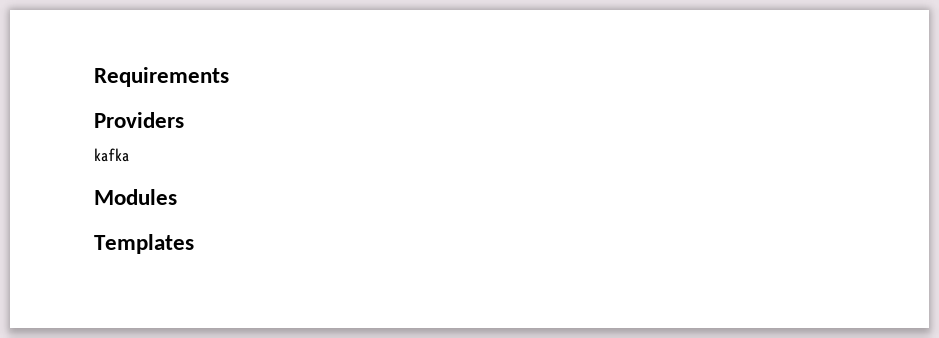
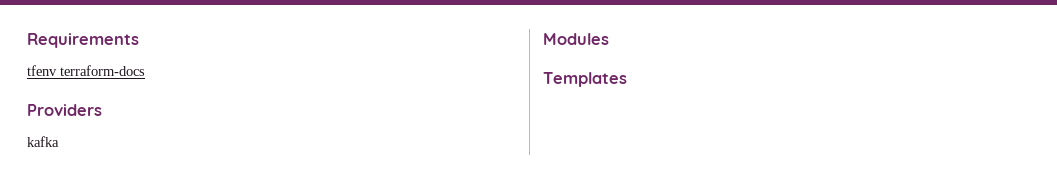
(229, 77) none -> [27,65,145,76] // tfenv terraform-docs

